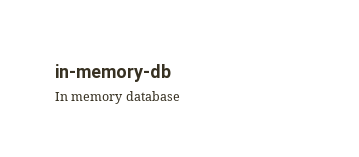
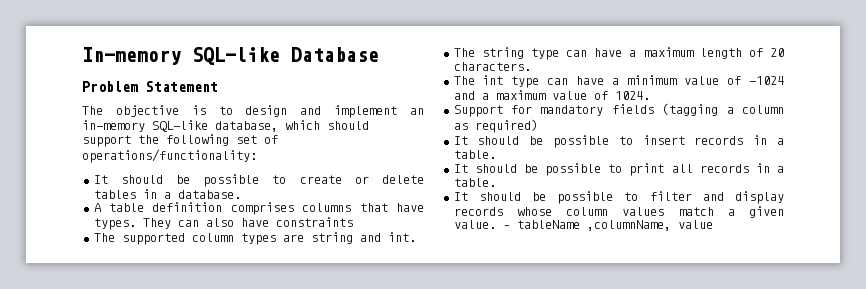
[55,64,171,82] [55,91,180,104] in-memory-db // In memory database -> [82,47,379,65] [82,81,218,92] [82,105,424,118] [82,120,369,132] [82,134,278,147] [82,149,257,163] [93,174,424,187] [93,189,241,199] [93,202,424,215] [93,217,353,230] [93,232,416,245] [453,47,784,60] [453,62,531,71] [453,75,784,88] [453,90,650,100] [453,103,784,117] [453,119,538,133] [453,135,784,148] [453,150,496,159] [453,163,784,176] [453,178,496,187] [453,191,784,204] [453,206,784,218] [453,220,713,231] In-memory SQL-like Database // Problem Statement // The objective is to design and implement an in-memory SQL-like database, which should support the following set of operations/functionality: // It should be possible to create or delete tables in a database. // A table definition comprises columns that have types. They can also have constraints // The supported column types are string and int. // The string type can have a maximum length of 20 characters. // The int type can have a minimum value of -1024 and a maximum value of 1024. // Support for mandatory fields (tagging a column as required) // It should be possible to insert records in a table. // It should be possible to print all records in a table. // It should be possible to filter and display records whose column values match a given value. – tableName ,columnName, value

